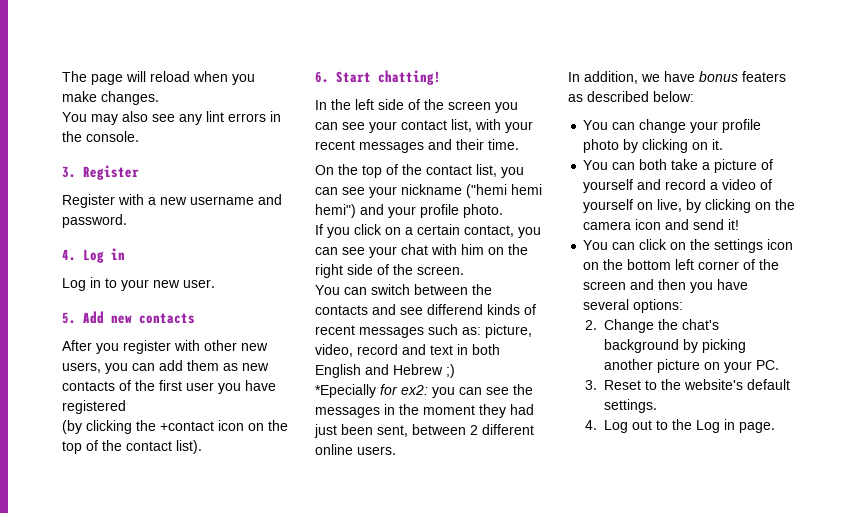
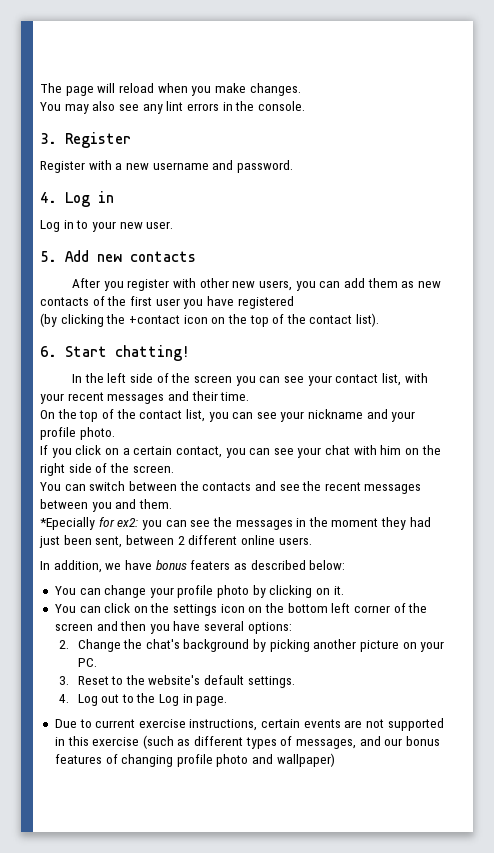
[466,184,542,198] [315,204,356,218] ("hemi hemi hemi") -> (364, 414) none
[427,304,536,315] [315,324,532,338] [315,344,500,357] [315,364,455,378] differend kinds of recent messages such as: picture, video, record and text in both English and Hebrew ;) -> [302,481,422,494] [40,499,172,512] the recent messages between you and them.
[583,159,774,173] [583,179,773,193] [583,199,796,213] [583,219,740,230] // You can both take a picture of yourself and record a video of yourself on live, by clicking on the camera icon and send it! -> (344, 590) none
(776, 427) none -> [54,718,444,731] [54,735,440,749] [54,753,335,767] // Due to current exercise instructions, certain events are not supported in this exercise (such as different types of messages, and our bonus features of changing profile photo and wallpaper)

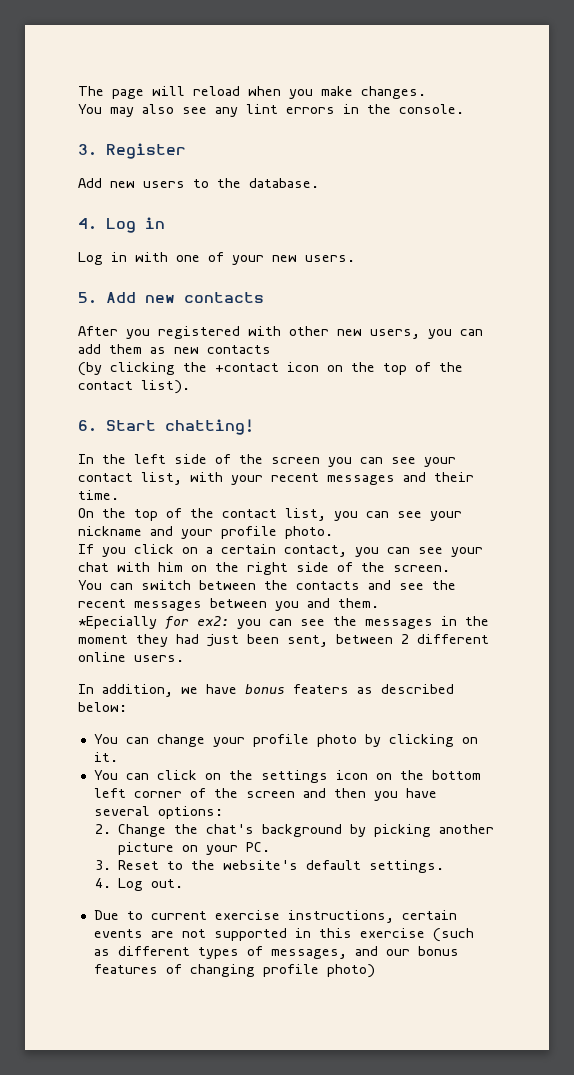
[40,160,293,173] Register with a new username and password. -> [78,178,319,188] Add new users to the database.
[76,220,89,229] to -> [135,252,224,262] with one of
[146,221,174,229] user. -> [305,255,355,262] users.
[127,279,170,291] register -> [158,326,240,339] registered
[92,296,294,309] of the first user you have registered -> (271, 349) none
[101,693,228,706] out to the Log in page. -> [151,879,184,888] out.
[216,753,335,767] photo and wallpaper) -> [326,964,375,978] photo)

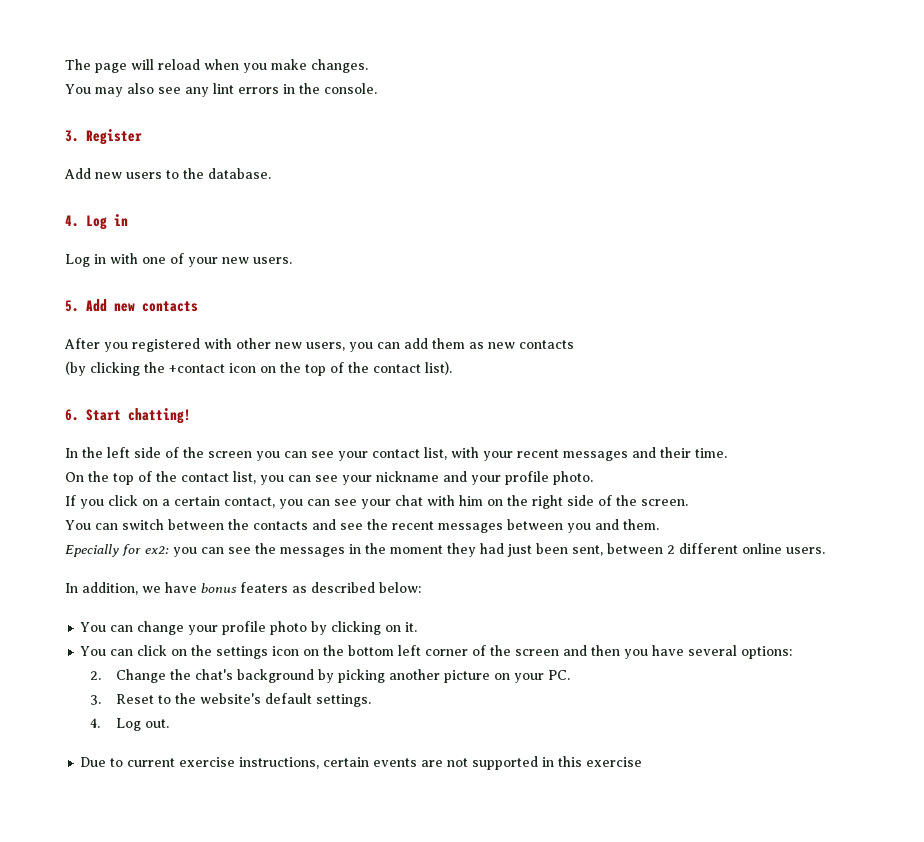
[78,616,157,629] *Epecially -> [65,544,119,557] Epecially
[432,928,474,942] [93,946,459,959] [93,964,375,978] (such as different types of messages, and our bonus features of changing profile photo) -> (643, 762) none

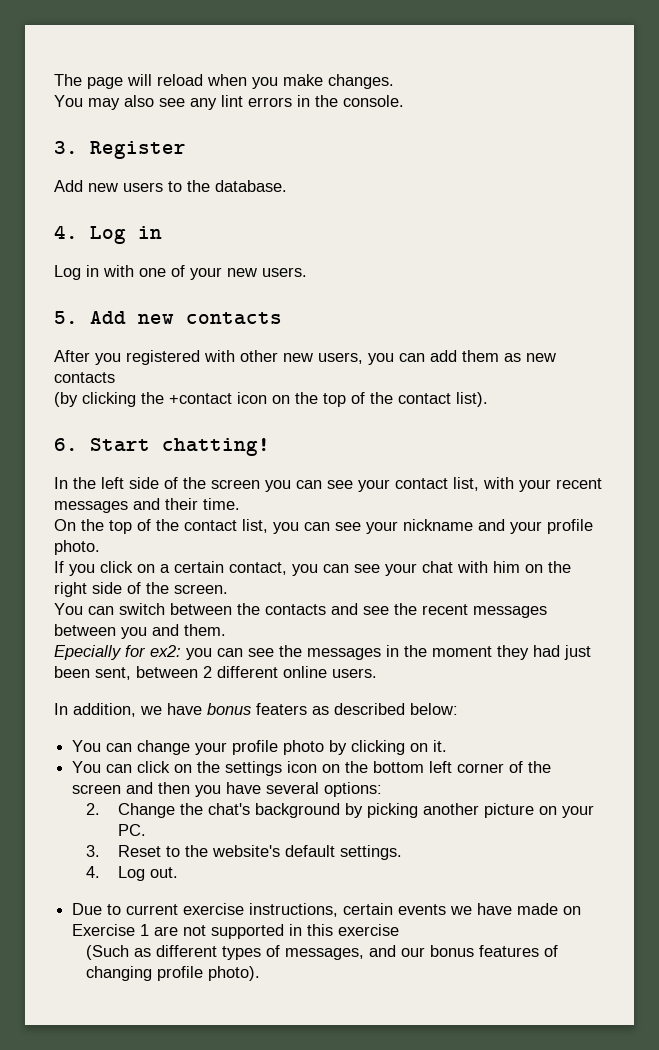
(418, 762) none -> [450,903,582,915] [72,924,150,936] we have made on Exercise 1
(643, 762) none -> [86,945,559,960] [86,966,261,981] // (Such as different types of messages, and our bonus features of changing profile photo).

